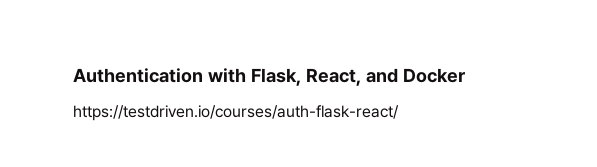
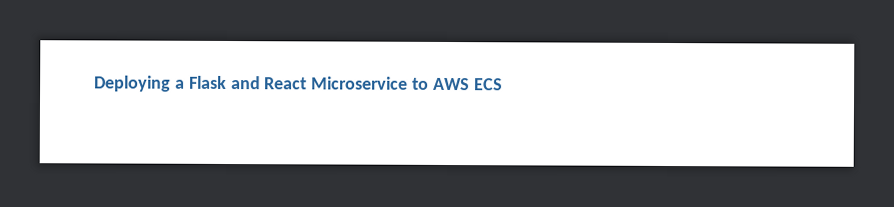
[73,68,465,86] [73,105,399,121] Authentication with Flask, React, and Docker // https://testdriven.io/courses/auth-flask-react/ -> [94,75,503,92] Deploying a Flask and React Microservice to AWS ECS

